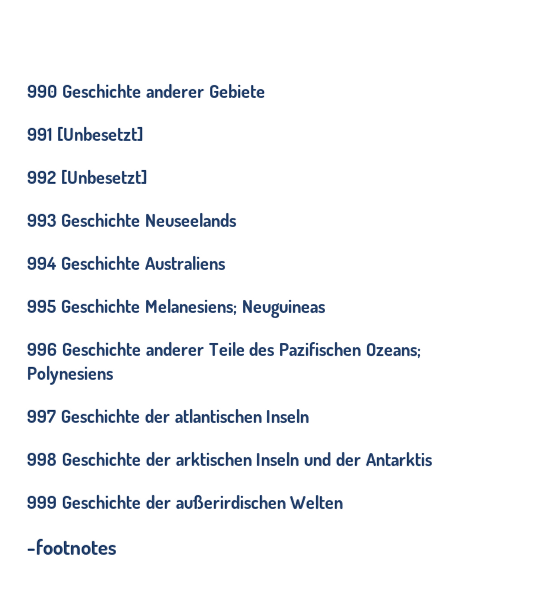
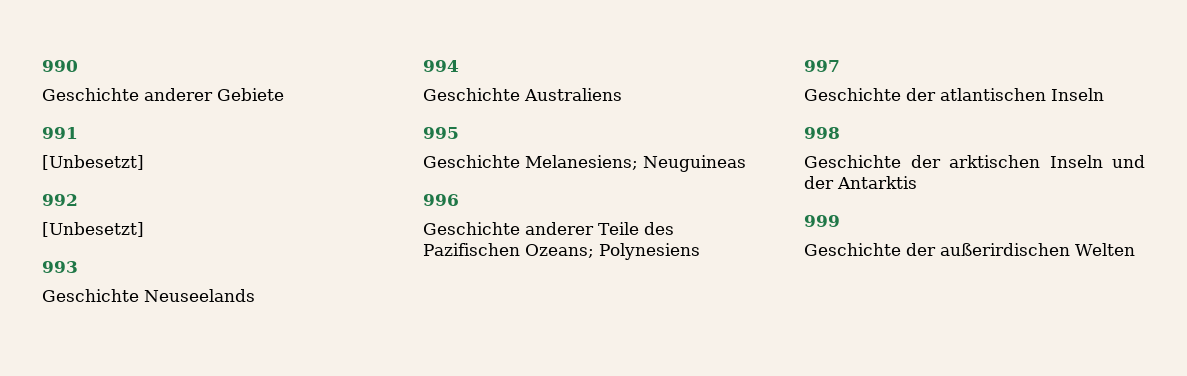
(58, 91) none -> (78, 66) //
(53, 134) none -> (78, 133) //
(57, 177) none -> (78, 200) //
(57, 220) none -> (78, 267) //
(58, 263) none -> (459, 66) //
(57, 306) none -> (459, 133) //
(57, 349) none -> (459, 200) //
(56, 416) none -> (840, 66) //
(57, 459) none -> (840, 133) //
(57, 502) none -> (840, 221) //
[26,538,117,555] // -footnotes -> (1135, 249) none

